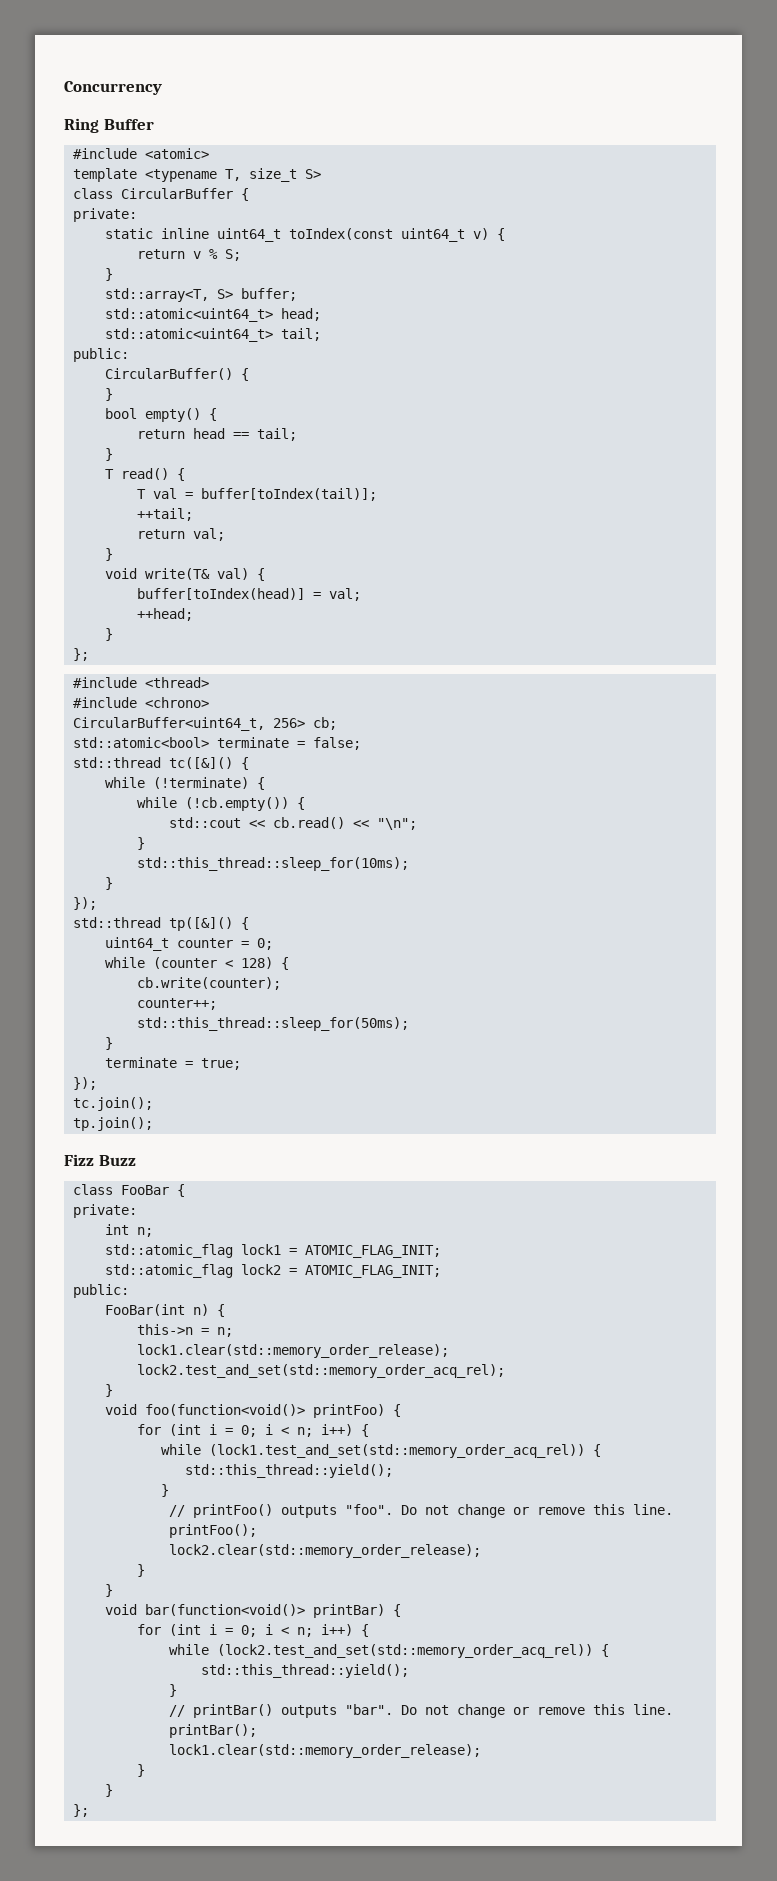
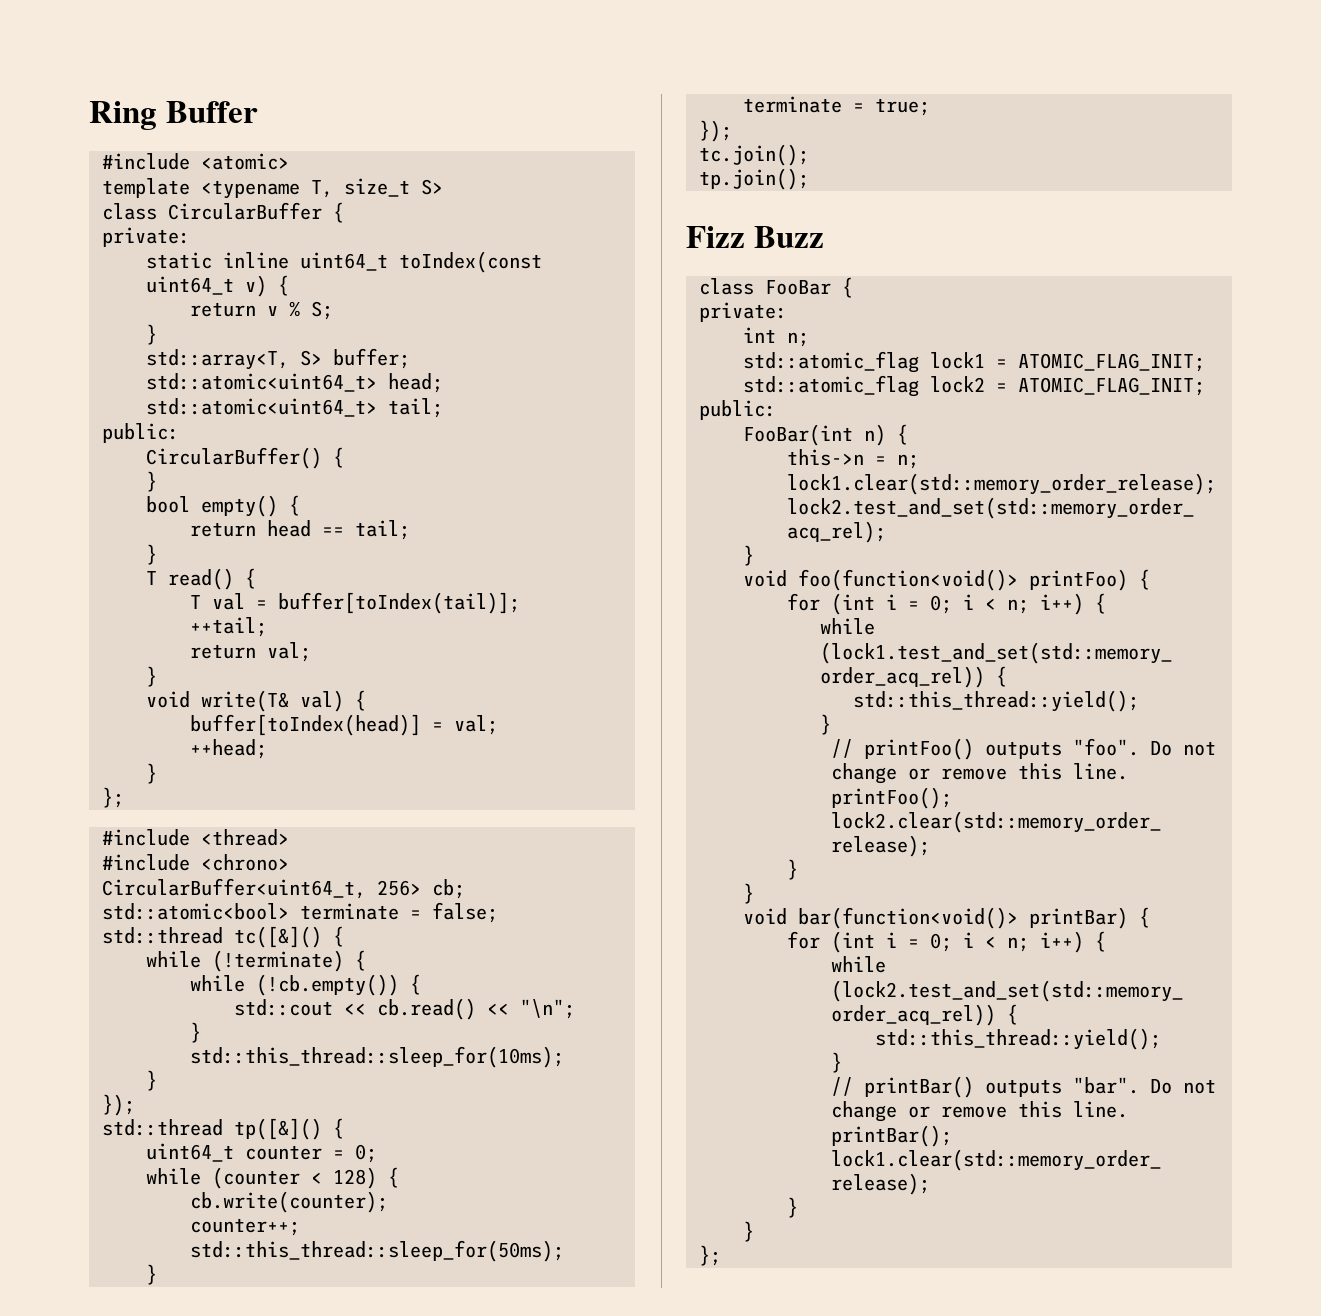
[64,81,162,95] Concurrency // -> (89, 115) none

